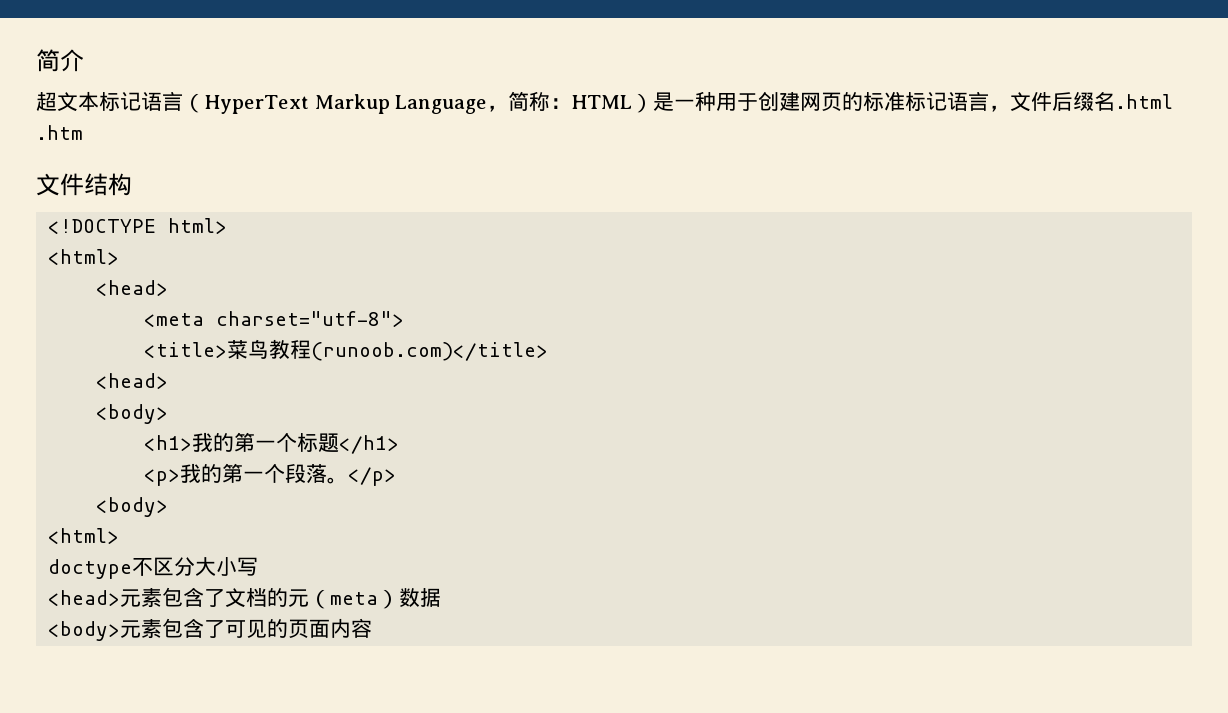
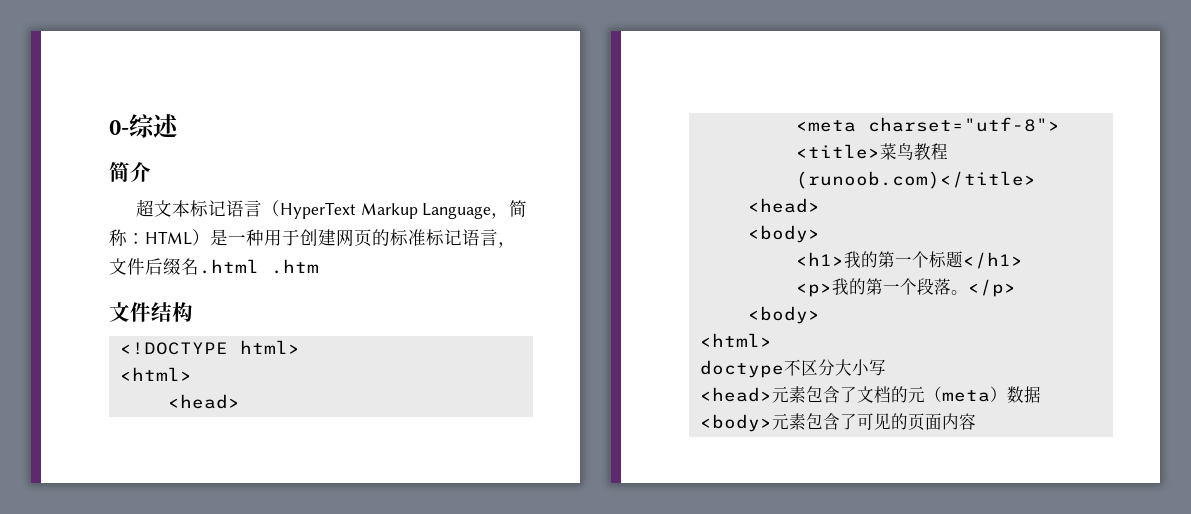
(36, 60) none -> [109,114,179,138] 0-综述 //

